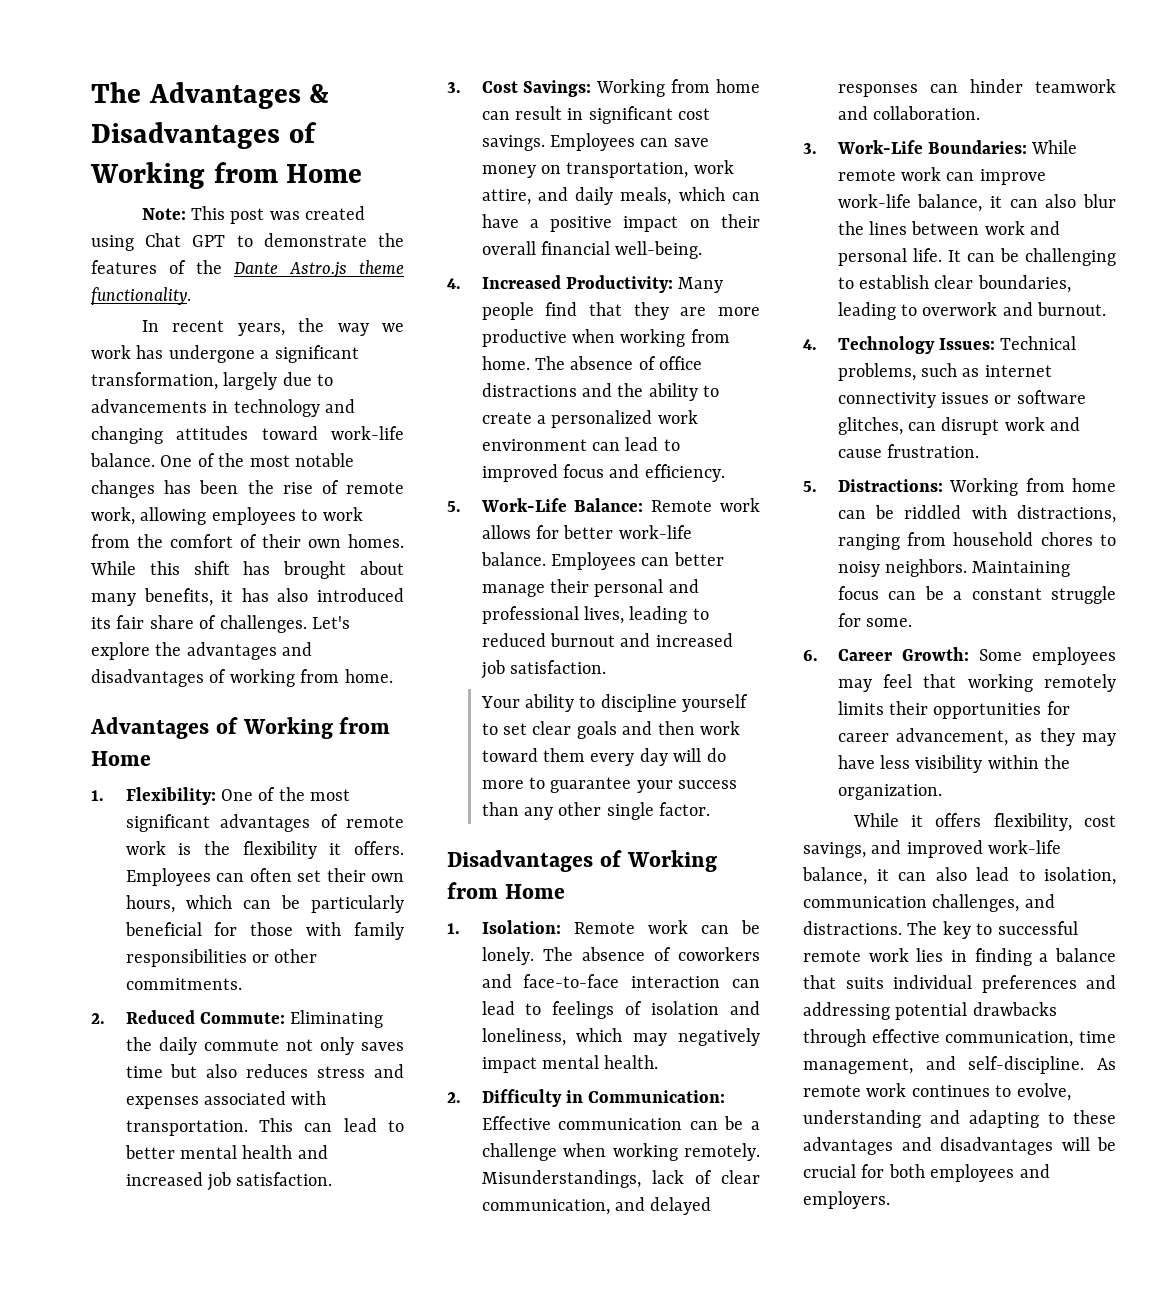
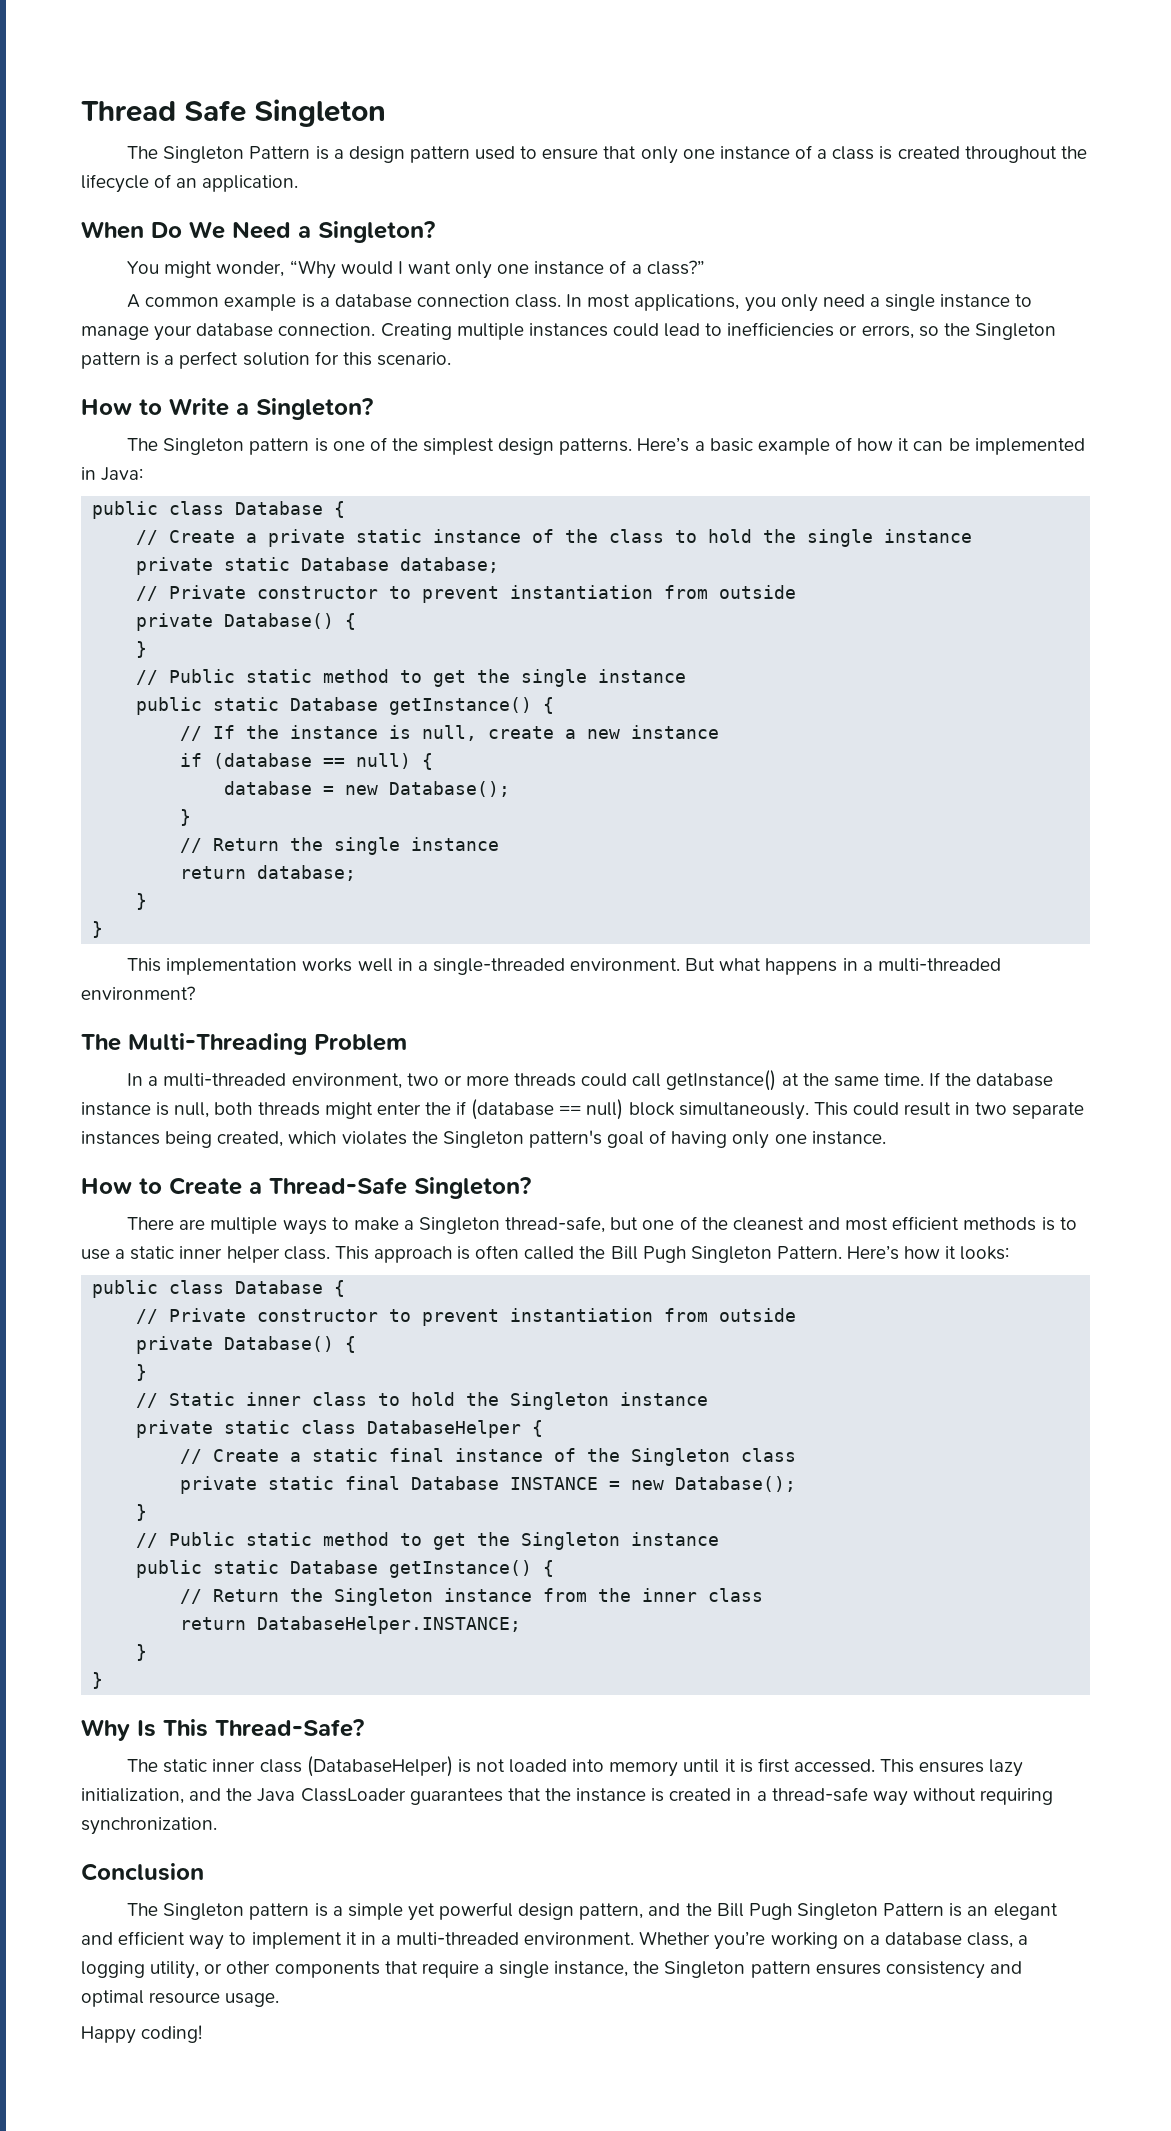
[91,82,330,109] [91,122,317,149] [90,162,363,189] [141,206,366,224] [91,233,404,251] [91,260,404,278] [91,287,191,305] [141,318,404,336] [91,345,359,363] [91,372,334,390] [91,399,356,417] [91,426,404,444] [90,453,354,467] [91,480,405,498] [91,507,363,525] [91,534,404,548] [90,561,404,579] [91,588,404,606] [91,615,350,633] [91,642,313,660] [91,669,393,687] [90,717,391,739] [91,751,151,766] [91,787,351,805] [125,814,404,832] [125,841,404,859] [125,868,404,886] [125,895,404,913] [124,922,404,940] [125,949,318,967] [125,978,242,990] [91,1010,384,1028] [125,1037,405,1055] [125,1064,404,1078] [125,1091,327,1109] [125,1118,404,1136] [124,1145,328,1159] [125,1172,333,1191] [447,79,760,97] [481,106,711,124] [481,133,709,151] [481,160,734,178] [481,187,760,205] [481,214,760,232] [481,241,703,259] [447,275,724,293] [481,302,760,320] [481,329,730,347] [481,356,703,370] [481,383,720,401] [481,410,698,428] [481,437,680,451] [481,464,725,482] [447,498,760,512] [481,525,692,539] [480,552,724,570] [481,579,699,597] [481,606,709,624] [481,633,733,647] [480,660,607,679] [480,694,749,712] [481,721,741,739] [481,748,726,766] [481,777,738,793] [481,802,711,820] [447,850,717,872] [447,882,565,899] [447,920,760,934] [481,947,760,965] [481,974,760,988] [481,1001,760,1019] [481,1028,760,1046] [481,1055,659,1073] [447,1089,726,1107] [481,1116,760,1130] [481,1143,760,1161] [481,1170,760,1188] [481,1197,712,1215] [837,79,1116,97] [837,106,981,120] [803,140,1078,154] [837,167,1046,185] [837,194,1116,212] [837,221,1061,235] [837,248,1116,266] [837,275,1071,293] [837,302,1107,320] [803,336,1077,354] [837,363,1052,381] [837,390,1086,408] [837,417,1081,435] [837,444,980,458] [803,478,1116,496] [837,505,1116,523] [837,532,1116,550] [837,559,1071,577] [837,586,1116,604] [837,613,913,627] [803,647,1116,665] [837,674,1116,692] [837,701,1070,719] [837,728,1116,746] [837,755,1071,773] [837,784,942,800] [852,813,1116,831] [803,840,1062,858] [802,867,1116,885] [803,894,1055,912] [803,921,1078,939] [803,948,1116,966] [803,975,1116,993] [803,1002,1057,1020] [803,1029,1116,1047] [803,1056,1116,1074] [803,1083,1071,1101] [803,1110,1116,1128] [803,1137,1116,1155] [803,1164,1050,1182] [803,1191,890,1209] The Advantages & Disadvantages of Working from Home // Note: This post was created using Chat GPT to demonstrate the features of the Dante Astro.js theme functionality. // In recent years, the way we work has undergone a significant transformation, largely due to advancements in technology and changing attitudes toward work-life balance. One of the most notable changes has been the rise of remote work, allowing employees to work from the comfort of their own homes. While this shift has brought about many benefits, it has also introduced its fair share of challenges. Let's explore the advantages and disadvantages of working from home. // Advantages of Working from Home // 1. Flexibility: One of the most significant advantages of remote work is the flexibility it offers. Employees can often set their own hours, which can be particularly beneficial for those with family responsibilities or other commitments. // 2. Reduced Commute: Eliminating the daily commute not only saves time but also reduces stress and expenses associated with transportation. This can lead to better mental health and increased job satisfaction. // 3. Cost Savings: Working from home can result in significant cost savings. Employees can save money on transportation, work attire, and daily meals, which can have a positive impact on their overall financial well-being. // 4. Increased Productivity: Many people find that they are more productive when working from home. The absence of office distractions and the ability to create a personalized work environment can lead to improved focus and efficiency. // 5. Work-Life Balance: Remote work allows for better work-life balance. Employees can better manage their personal and professional lives, leading to reduced burnout and increased job satisfaction. // Your ability to discipline yourself to set clear goals and then work toward them every day will do more to guarantee your success than any other single factor. // Disadvantages of Working from Home // 1. Isolation: Remote work can be lonely. The absence of coworkers and face-to-face interaction can lead to feelings of isolation and loneliness, which may negatively impact mental health. // 2. Difficulty in Communication: Effective communication can be a challenge when working remotely. Misunderstandings, lack of clear communication, and delayed responses can hinder teamwork and collaboration. // 3. Work-Life Boundaries: While remote work can improve work-life balance, it can also blur the lines between work and personal life. It can be challenging to establish clear boundaries, leading to overwork and burnout. // 4. Technology Issues: Technical problems, such as internet connectivity issues or software glitches, can disrupt work and cause frustration. // 5. Distractions: Working from home can be riddled with distractions, ranging from household chores to noisy neighbors. Maintaining focus can be a constant struggle for some. // 6. Career Growth: Some employees may feel that working remotely limits their opportunities for career advancement, as they may have less visibility within the organization. // While it offers flexibility, cost savings, and improved work-life balance, it can also lead to isolation, communication challenges, and distractions. The key to successful remote work lies in finding a balance that suits individual preferences and addressing potential drawbacks through effective communication, time management, and self-discipline. As remote work continues to evolve, understanding and adapting to these advantages and disadvantages will be crucial for both employees and employers. -> [81,99,387,127] [127,145,1087,164] [81,174,299,193] [81,221,435,243] [127,260,705,279] [127,294,1033,312] [81,322,1056,341] [81,351,451,369] [81,398,373,420] [127,437,1085,455] [81,467,144,481] [92,501,346,519] [136,529,973,547] [136,557,500,575] [136,585,797,603] [136,613,357,631] [136,641,148,658] [136,669,687,687] [136,697,555,715] [180,725,720,741] [180,753,434,770] [224,781,511,797] [180,809,192,826] [180,837,500,855] [180,865,357,881] [136,893,148,910] [92,921,104,938] [127,958,1001,975] [81,986,195,1000] [81,1033,407,1055] [127,1070,1054,1091] [81,1099,1085,1120] [81,1130,886,1149] [81,1177,531,1199] [127,1216,1077,1235] [81,1245,1010,1263] [92,1280,346,1298] [136,1308,797,1326] [136,1336,357,1354] [136,1364,148,1381] [136,1392,709,1410] [136,1420,544,1438] [180,1448,797,1466] [180,1476,797,1494] [136,1504,148,1521] [136,1532,720,1550] [136,1560,555,1578] [180,1588,764,1606] [180,1616,522,1634] [136,1644,148,1661] [92,1672,104,1689] [81,1719,364,1741] [127,1756,1024,1777] [81,1787,1054,1806] [81,1817,217,1835] [81,1863,204,1881] [127,1902,1058,1921] [81,1931,1029,1950] [81,1961,1022,1979] [81,1990,280,2007] [81,2025,203,2044] Thread Safe Singleton // The Singleton Pattern is a design pattern used to ensure that only one instance of a class is created throughout the lifecycle of an application. // When Do We Need a Singleton? // You might wonder, “Why would I want only one instance of a class?” // A common example is a database connection class. In most applications, you only need a single instance to manage your database connection. Creating multiple instances could lead to inefficiencies or errors, so the Singleton pattern is a perfect solution for this scenario. // How to Write a Singleton? // The Singleton pattern is one of the simplest design patterns. Here’s a basic example of how it can be implemented in Java: // public class Database { // // Create a private static instance of the class to hold the single instance // private static Database database; // // Private constructor to prevent instantiation from outside // private Database() { // } // // Public static method to get the single instance // public static Database getInstance() { // // If the instance is null, create a new instance // if (database == null) { // database = new Database(); // } // // Return the single instance // return database; // } // } // This implementation works well in a single-threaded environment. But what happens in a multi-threaded environment? // The Multi-Threading Problem // In a multi-threaded environment, two or more threads could call getInstance() at the same time. If the database instance is null, both threads might enter the if (database == null) block simultaneously. This could result in two separate instances being created, which violates the Singleton pattern's goal of having only one instance. // How to Create a Thread-Safe Singleton? // There are multiple ways to make a Singleton thread-safe, but one of the cleanest and most efficient methods is to use a static inner helper class. This approach is often called the Bill Pugh Singleton Pattern. Here’s how it looks: // public class Database { // // Private constructor to prevent instantiation from outside // private Database() { // } // // Static inner class to hold the Singleton instance // private static class DatabaseHelper { // // Create a static final instance of the Singleton class // private static final Database INSTANCE = new Database(); // } // // Public static method to get the Singleton instance // public static Database getInstance() { // // Return the Singleton instance from the inner class // return DatabaseHelper.INSTANCE; // } // } // Why Is This Thread-Safe? // The static inner class (DatabaseHelper) is not loaded into memory until it is first accessed. This ensures lazy initialization, and the Java ClassLoader guarantees that the instance is created in a thread-safe way without requiring synchronization. // Conclusion // The Singleton pattern is a simple yet powerful design pattern, and the Bill Pugh Singleton Pattern is an elegant and efficient way to implement it in a multi-threaded environment. Whether you’re working on a database class, a logging utility, or other components that require a single instance, the Singleton pattern ensures consistency and optimal resource usage. // Happy coding!

